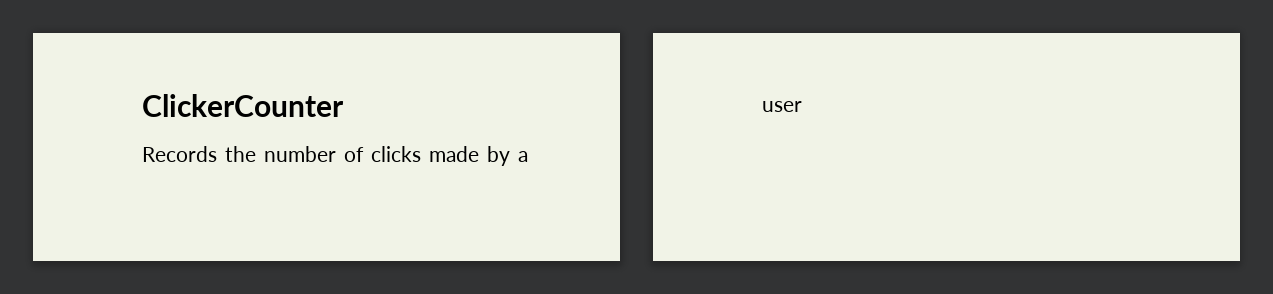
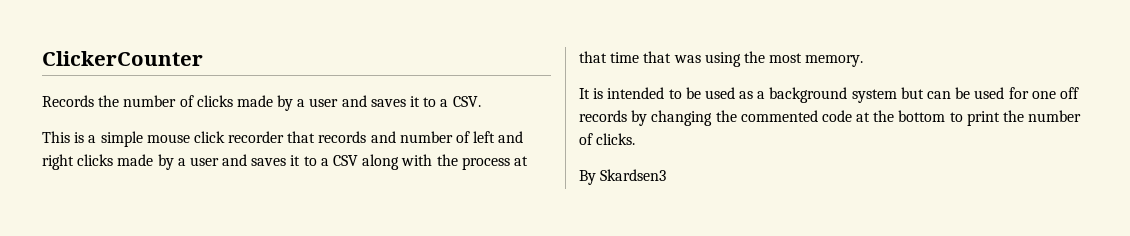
(802, 106) none -> [341,95,481,107] [42,131,524,147] [42,154,528,170] [579,51,864,67] [579,87,1079,103] [579,110,1082,126] [579,133,636,145] [579,169,667,185] and saves it to a CSV. // This is a simple mouse click recorder that records and number of left and right clicks made by a user and saves it to a CSV along with the process at that time that was using the most memory. // It is intended to be used as a background system but can be used for one off records by changing the commented code at the bottom to print the number of clicks. // By Skardsen3

